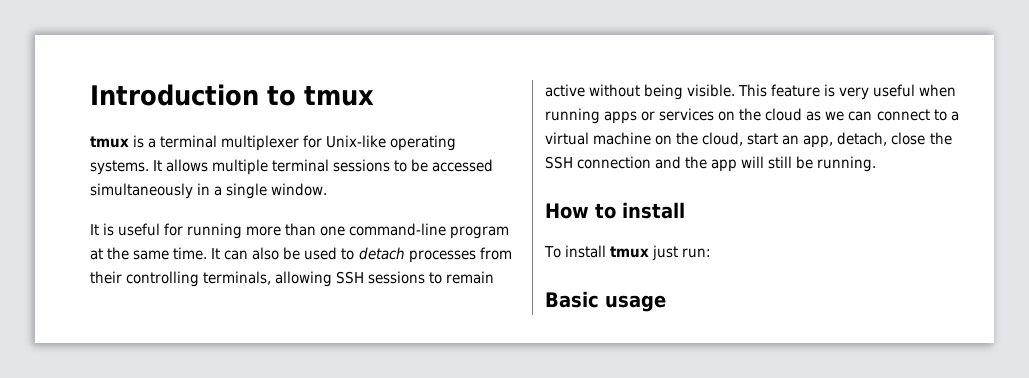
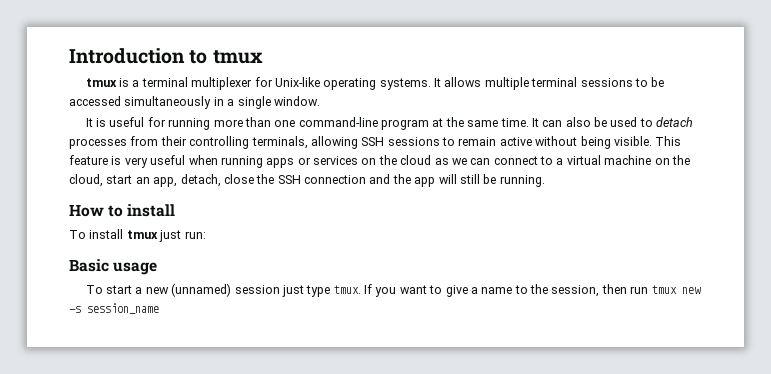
(666, 303) none -> [85,283,701,297] [69,303,159,314] // To start a new (unnamed) session just type tmux. If you want to give a name to the session, then run tmux new -s session_name

